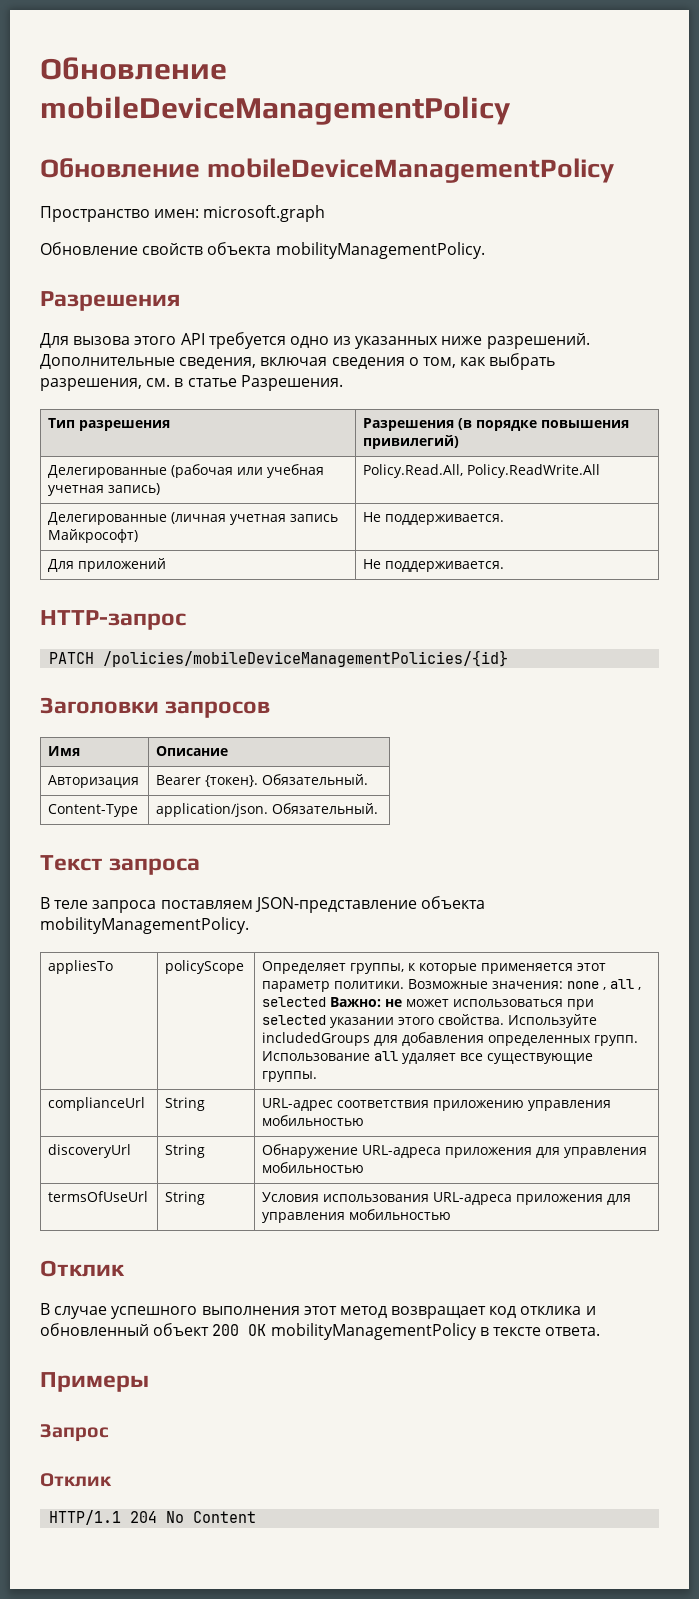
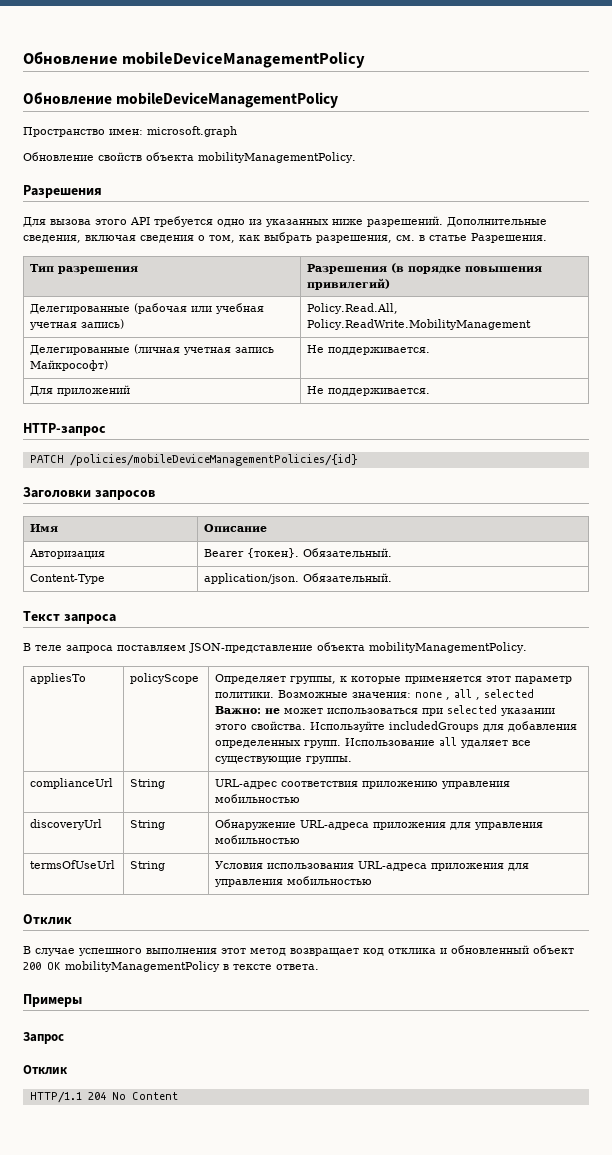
[467,464,601,478] Policy.ReadWrite.All -> [307,319,532,330] Policy.ReadWrite.MobilityManagement

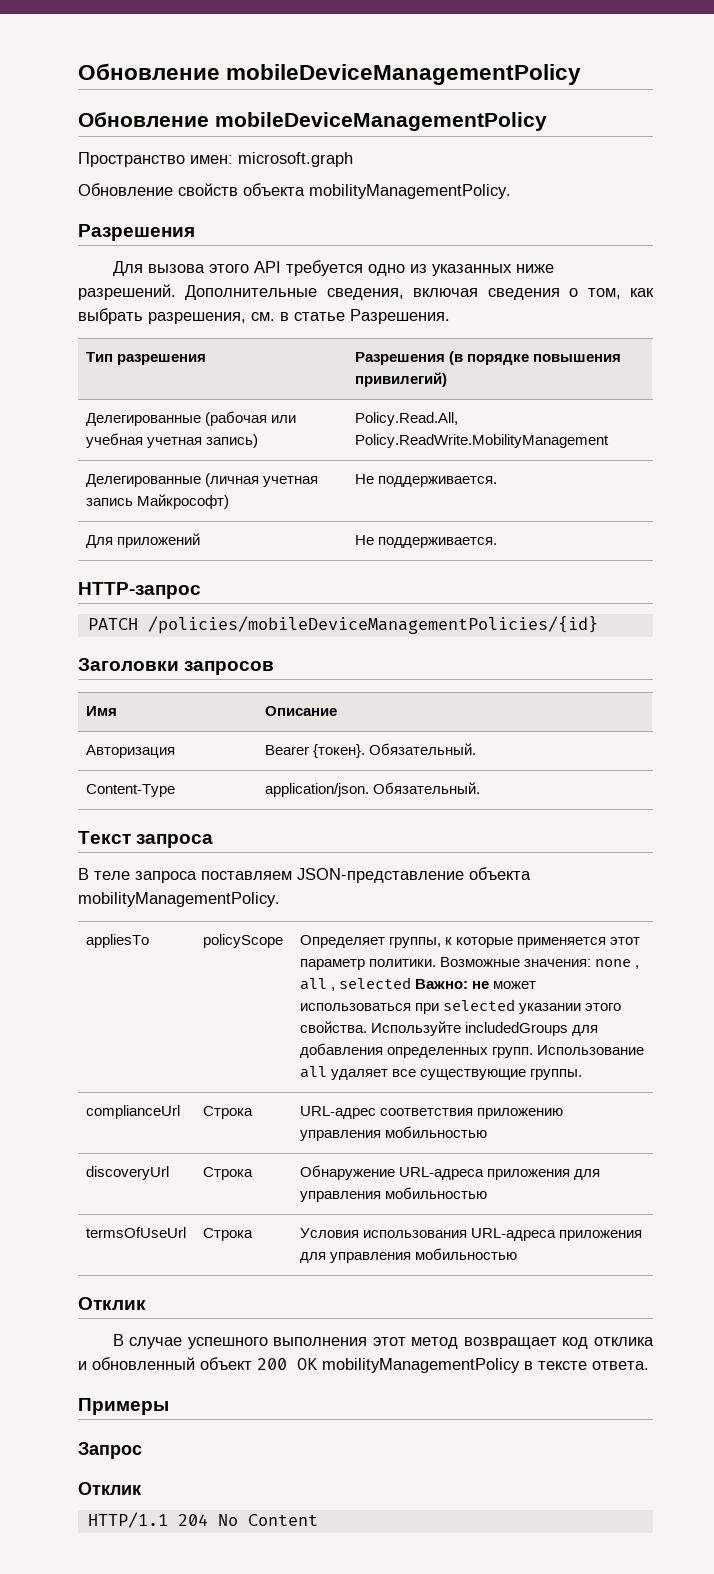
[130,779,166,789] String -> [203,1106,254,1119] Строка
[130,820,166,830] String -> [203,1167,254,1180] Строка
[130,861,166,871] String -> [203,1228,254,1241] Строка

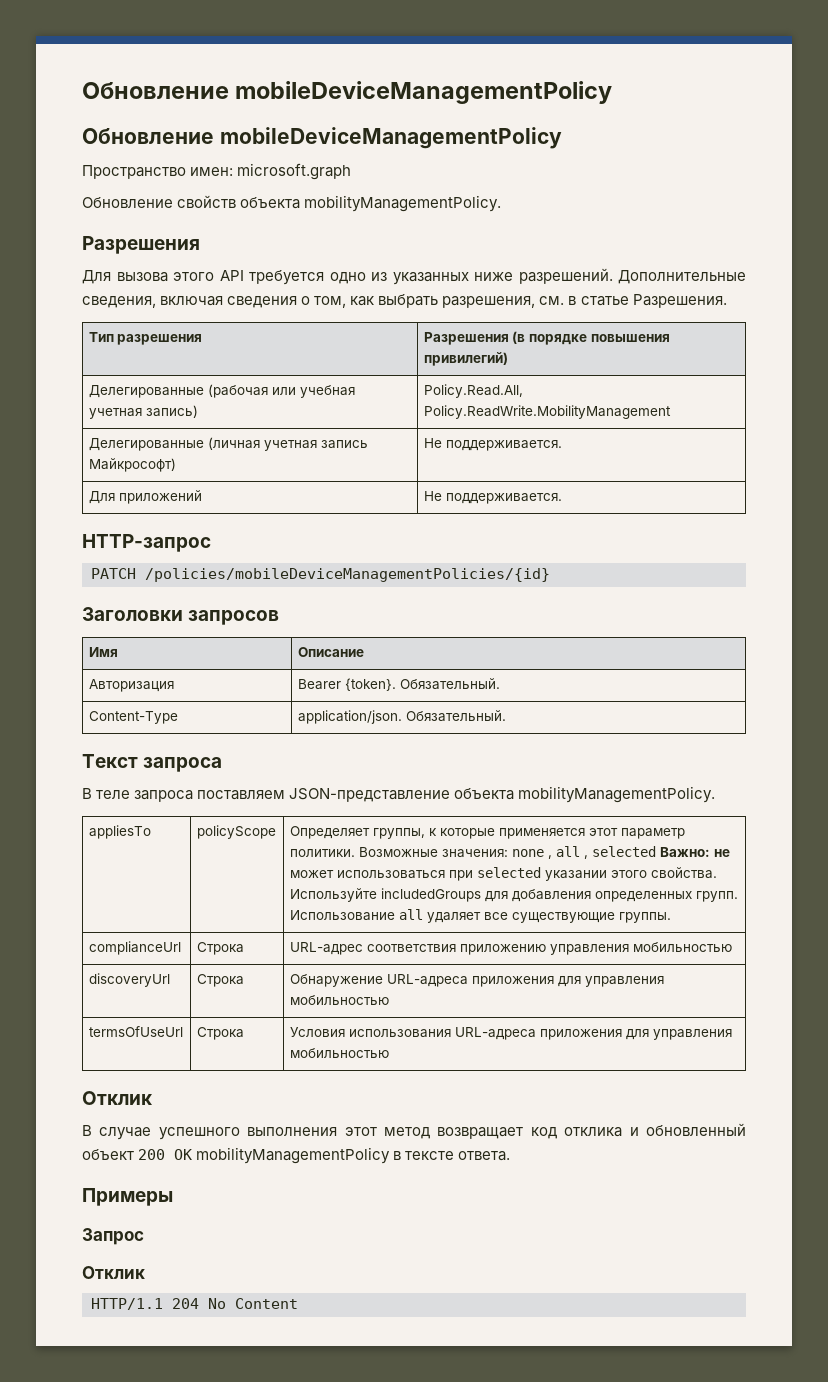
[313,744,366,758] {токен}. -> [344,678,396,691] {token}.

